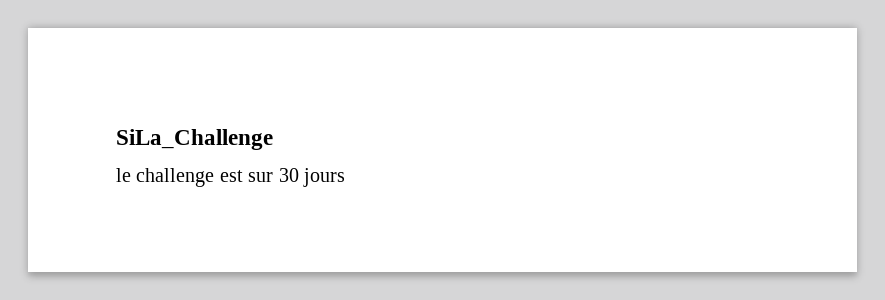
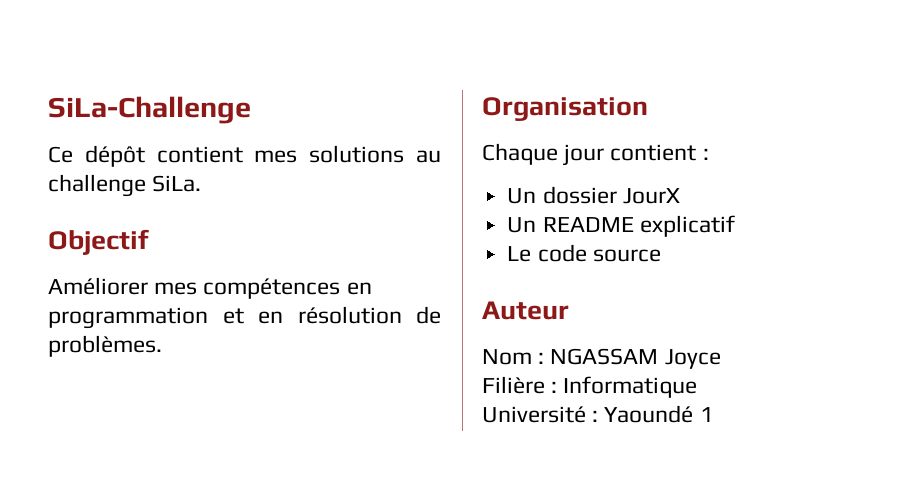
[116,129,273,150] [116,168,345,187] SiLa_Challenge // le challenge est sur 30 jours -> [48,96,251,124] [48,145,441,167] [48,174,202,197] [48,229,149,255] [48,277,372,299] [48,306,441,329] [48,335,162,357] [482,97,648,121] [482,143,709,166] [507,186,680,204] [507,215,735,237] [507,244,661,262] [482,301,569,320] [482,348,721,369] [482,376,698,398] [482,405,713,423] SiLa-Challenge // Ce dépôt contient mes solutions au challenge SiLa. // Objectif // Améliorer mes compétences en programmation et en résolution de problèmes. // Organisation // Chaque jour contient : // Un dossier JourX // Un README explicatif // Le code source // Auteur // Nom : NGASSAM Joyce // Filière : Informatique // Université : Yaoundé 1

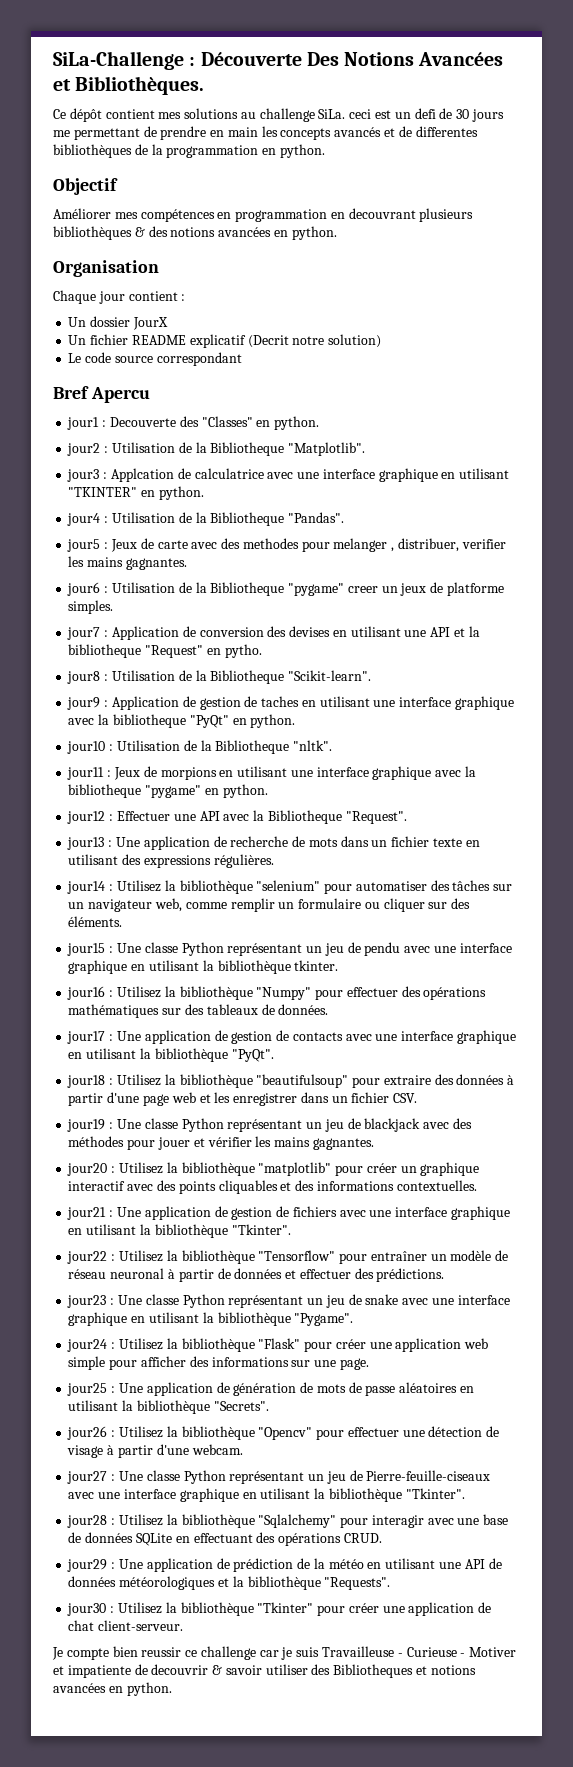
(251, 110) none -> [189,52,504,66] [53,76,205,95] : Découverte Des Notions Avancées et Bibliothèques.
(202, 183) none -> [349,108,504,122] [53,126,478,140] [53,144,325,158] ceci est un defi de 30 jours me permettant de prendre en main les concepts avancés et de differentes bibliothèques de la programmation en python.
[222,306,441,324] [48,335,162,357] et en résolution de problèmes. -> [330,208,474,222] [53,226,337,240] en decouvrant plusieurs bibliothèques & des notions avancées en python.
(537, 225) none -> [90,334,129,345] fichier
(735, 226) none -> [247,334,382,348] (Decrit notre solution)
[482,301,569,320] [482,348,721,369] [482,376,698,398] [482,405,713,423] // Auteur // Nom : NGASSAM Joyce // Filière : Informatique // Université : Yaoundé 1 -> [156,352,242,366] [53,386,150,403] [67,416,320,430] [67,442,366,456] [67,468,510,482] [68,486,204,500] [67,512,345,526] [67,538,506,552] [68,556,187,570] [67,582,504,596] [68,600,114,614] [67,626,480,640] [68,644,262,658] [67,670,372,684] [67,696,514,710] [68,714,296,728] [67,740,333,754] [67,766,476,780] [68,784,268,798] [67,810,407,824] [67,836,480,850] [68,854,274,868] [67,880,513,894] [68,898,471,912] [68,916,123,927] [67,942,512,956] [68,960,339,974] [67,986,487,1000] [68,1004,329,1018] [67,1030,516,1044] [68,1048,274,1062] [67,1074,515,1088] [68,1092,418,1106] [67,1118,472,1132] [68,1136,374,1150] [67,1162,480,1176] [68,1180,477,1194] [67,1206,510,1220] [68,1224,291,1238] [67,1250,509,1264] [68,1268,445,1282] [67,1294,510,1308] [68,1312,354,1326] [67,1338,489,1352] [68,1356,369,1370] [67,1382,474,1396] [68,1400,269,1414] [67,1426,500,1440] [67,1444,243,1458] [67,1470,491,1484] [68,1488,465,1502] [67,1514,509,1528] [68,1532,382,1546] [67,1558,502,1572] [68,1576,391,1590] [67,1602,492,1616] [68,1620,184,1631] [52,1646,517,1660] [53,1664,476,1678] [53,1682,172,1696] correspondant // Bref Apercu // jour1 : Decouverte des "Classes" en python. // jour2 : Utilisation de la Bibliotheque "Matplotlib". // jour3 : Applcation de calculatrice avec une interface graphique en utilisant "TKINTER" en python. // jour4 : Utilisation de la Bibliotheque "Pandas". // jour5 : Jeux de carte avec des methodes pour melanger , distribuer, verifier les mains gagnantes. // jour6 : Utilisation de la Bibliotheque "pygame" creer un jeux de platforme simples. // jour7 : Application de conversion des devises en utilisant une API et la bibliotheque "Request" en pytho. // jour8 : Utilisation de la Bibliotheque "Scikit-learn". // jour9 : Application de gestion de taches en utilisant une interface graphique avec la bibliotheque "PyQt" en python. // jour10 : Utilisation de la Bibliotheque "nltk". // jour11 : Jeux de morpions en utilisant une interface graphique avec la bibliotheque "pygame" en python. // jour12 : Effectuer une API avec la Bibliotheque "Request". // jour13 : Une application de recherche de mots dans un fichier texte en utilisant des expressions régulières. // jour14 : Utilisez la bibliothèque "selenium" pour automatiser des tâches sur un navigateur web, comme remplir un formulaire ou cliquer sur des éléments. // jour15 : Une classe Python représentant un jeu de pendu avec une interface graphique en utilisant la bibliothèque tkinter. // jour16 : Utilisez la bibliothèque "Numpy" pour effectuer des opérations mathématiques sur des tableaux de données. // jour17 : Une application de gestion de contacts avec une interface graphique en utilisant la bibliothèque "PyQt". // jour18 : Utilisez la bibliothèque "beautifulsoup" pour extraire des données à partir d'une page web et les enregistrer dans un fichier CSV. // jour19 : Une classe Python représentant un jeu de blackjack avec des méthodes pour jouer et vérifier les mains gagnantes. // jour20 : Utilisez la bibliothèque "matplotlib" pour créer un graphique interactif avec des points cliquables et des informations contextuelles. // jour21 : Une application de gestion de fichiers avec une interface graphique en utilisant la bibliothèque "Tkinter". // jour22 : Utilisez la bibliothèque "Tensorflow" pour entraîner un modèle de réseau neuronal à partir de données et effectuer des prédictions. // jour23 : Une classe Python représentant un jeu de snake avec une interface graphique en utilisant la bibliothèque "Pygame". // jour24 : Utilisez la bibliothèque "Flask" pour créer une application web simple pour afficher des informations sur une page. // jour25 : Une application de génération de mots de passe aléatoires en utilisant la bibliothèque "Secrets". // jour26 : Utilisez la bibliothèque "Opencv" pour effectuer une détection de visage à partir d'une webcam. // jour27 : Une classe Python représentant un jeu de Pierre-feuille-ciseaux avec une interface graphique en utilisant la bibliothèque "Tkinter". // jour28 : Utilisez la bibliothèque "Sqlalchemy" pour interagir avec une base de données SQLite en effectuant des opérations CRUD. // jour29 : Une application de prédiction de la météo en utilisant une API de données météorologiques et la bibliothèque "Requests". // jour30 : Utilisez la bibliothèque "Tkinter" pour créer une application de chat client-serveur. // Je compte bien reussir ce challenge car je suis Travailleuse - Curieuse - Motiver et impatiente de decouvrir & savoir utiliser des Bibliotheques et notions avancées en python.

